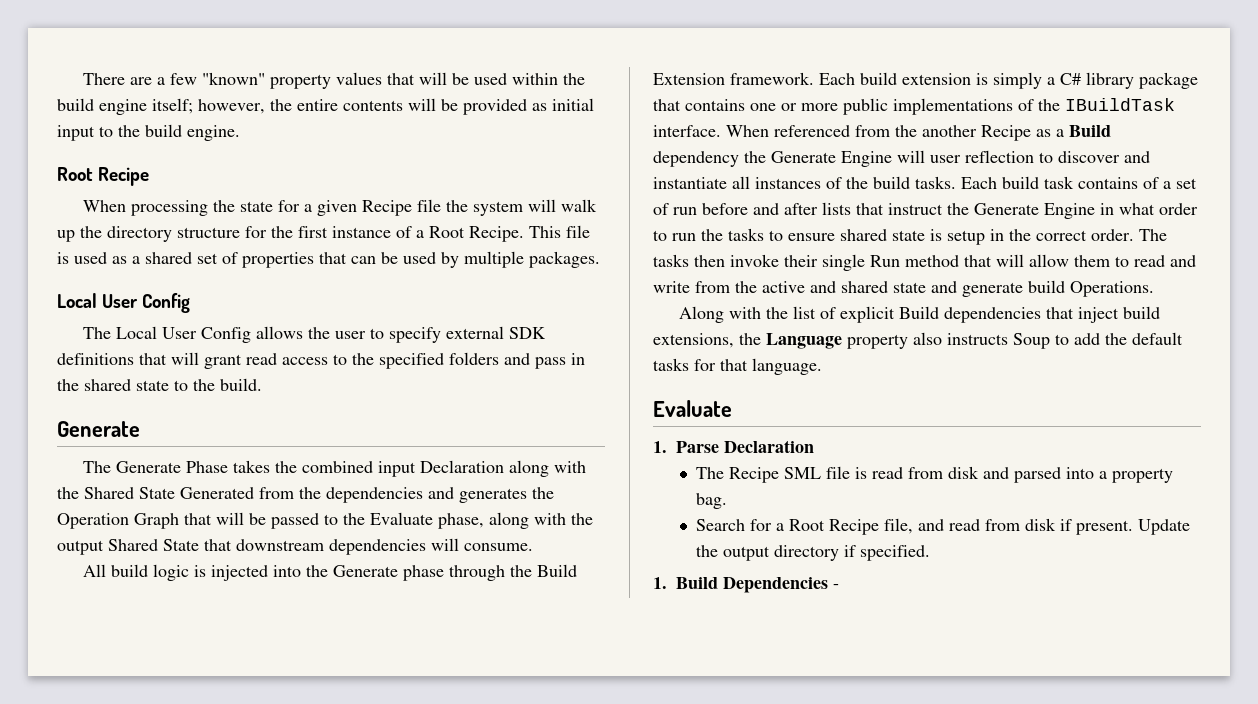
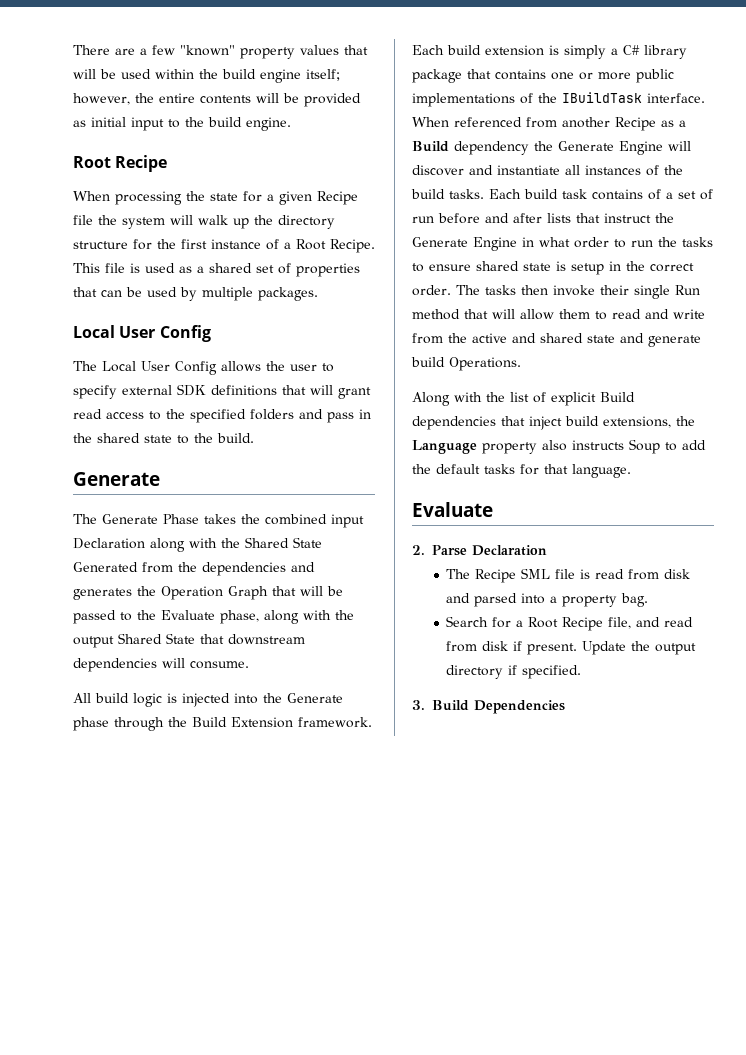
[895,125,917,137] the -> (557, 122) none
[930,150,1053,163] user reflection to -> (691, 146) none
[653,441,667,453] 1. -> [412,545,425,555] 2.
[653,577,667,589] 1. -> [412,700,425,710] 3.
[833,584,840,589] - -> (565, 707) none

